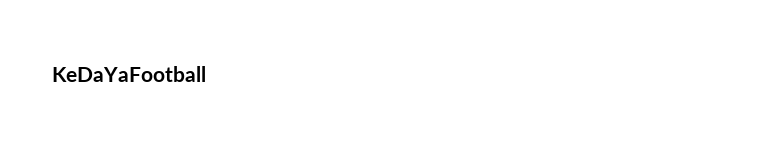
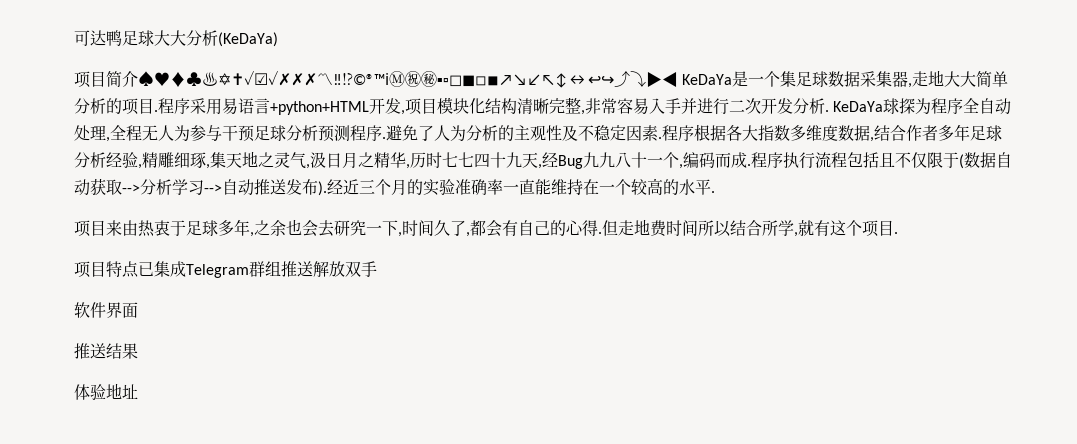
[52,66,206,82] KeDaYaFootball -> [74,30,278,47] [74,70,1009,88] [74,97,1012,115] [74,124,1002,142] [74,151,1012,169] [74,178,715,196] [74,219,898,237] [74,261,377,278] [74,302,138,318] [74,343,138,359] [74,383,138,400] 可达鸭足球大大分析(KeDaYa) // 项目简介♠♥♦♣♨✡✝✓☑✓✗✗✗〽‼⁉©®™ℹⓂ㊗㊙▪▫◻◼◽◾↗↘↙↖↕↔↩↪⤴⤵▶◀ KeDaYa是一个集足球数据采集器,走地大大简单分析的项目.程序采用易语言+python+HTML开发,项目模块化结构清晰完整,非常容易入手并进行二次开发分析. KeDaYa球探为程序全自动处理,全程无人为参与干预足球分析预测程序.避免了人为分析的主观性及不稳定因素.程序根据各大指数多维度数据,结合作者多年足球分析经验,精雕细琢,集天地之灵气,汲日月之精华,历时七七四十九天,经Bug九九八十一个,编码而成.程序执行流程包括且不仅限于(数据自动获取-->分析学习-->自动推送发布).经近三个月的实验准确率一直能维持在一个较高的水平. // 项目来由热衷于足球多年,之余也会去研究一下,时间久了,都会有自己的心得.但走地费时间所以结合所学,就有这个项目. // 项目特点已集成Telegram群组推送解放双手 // 软件界面 // 推送结果 // 体验地址

